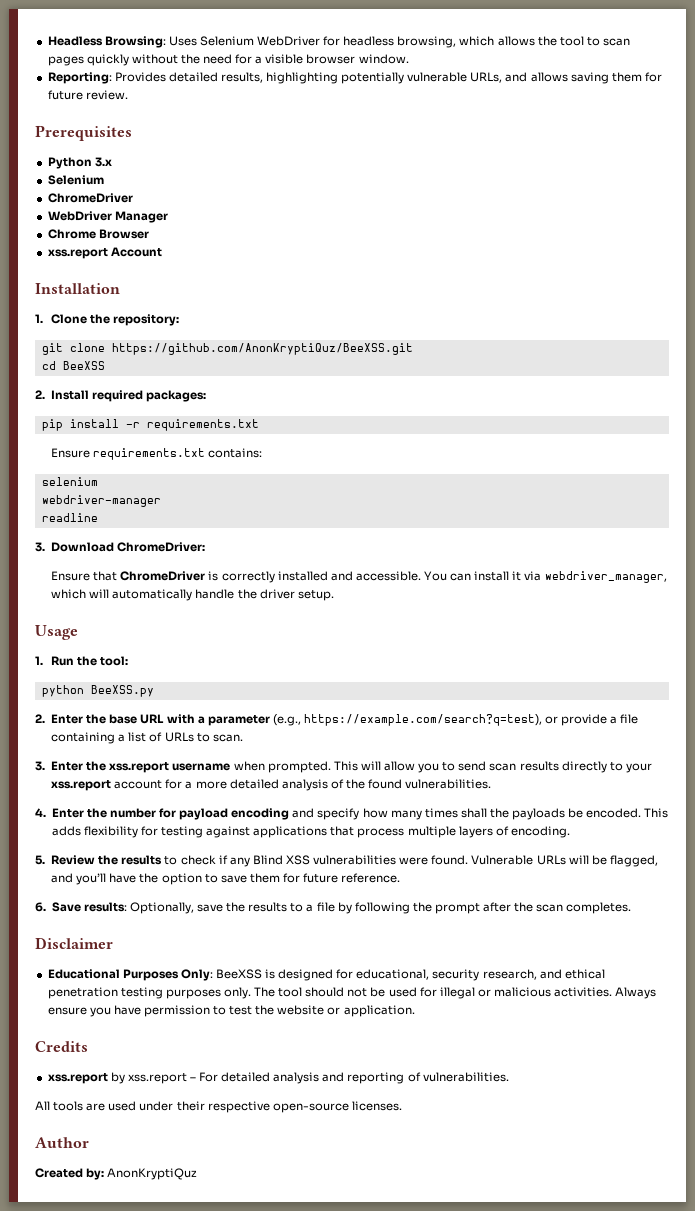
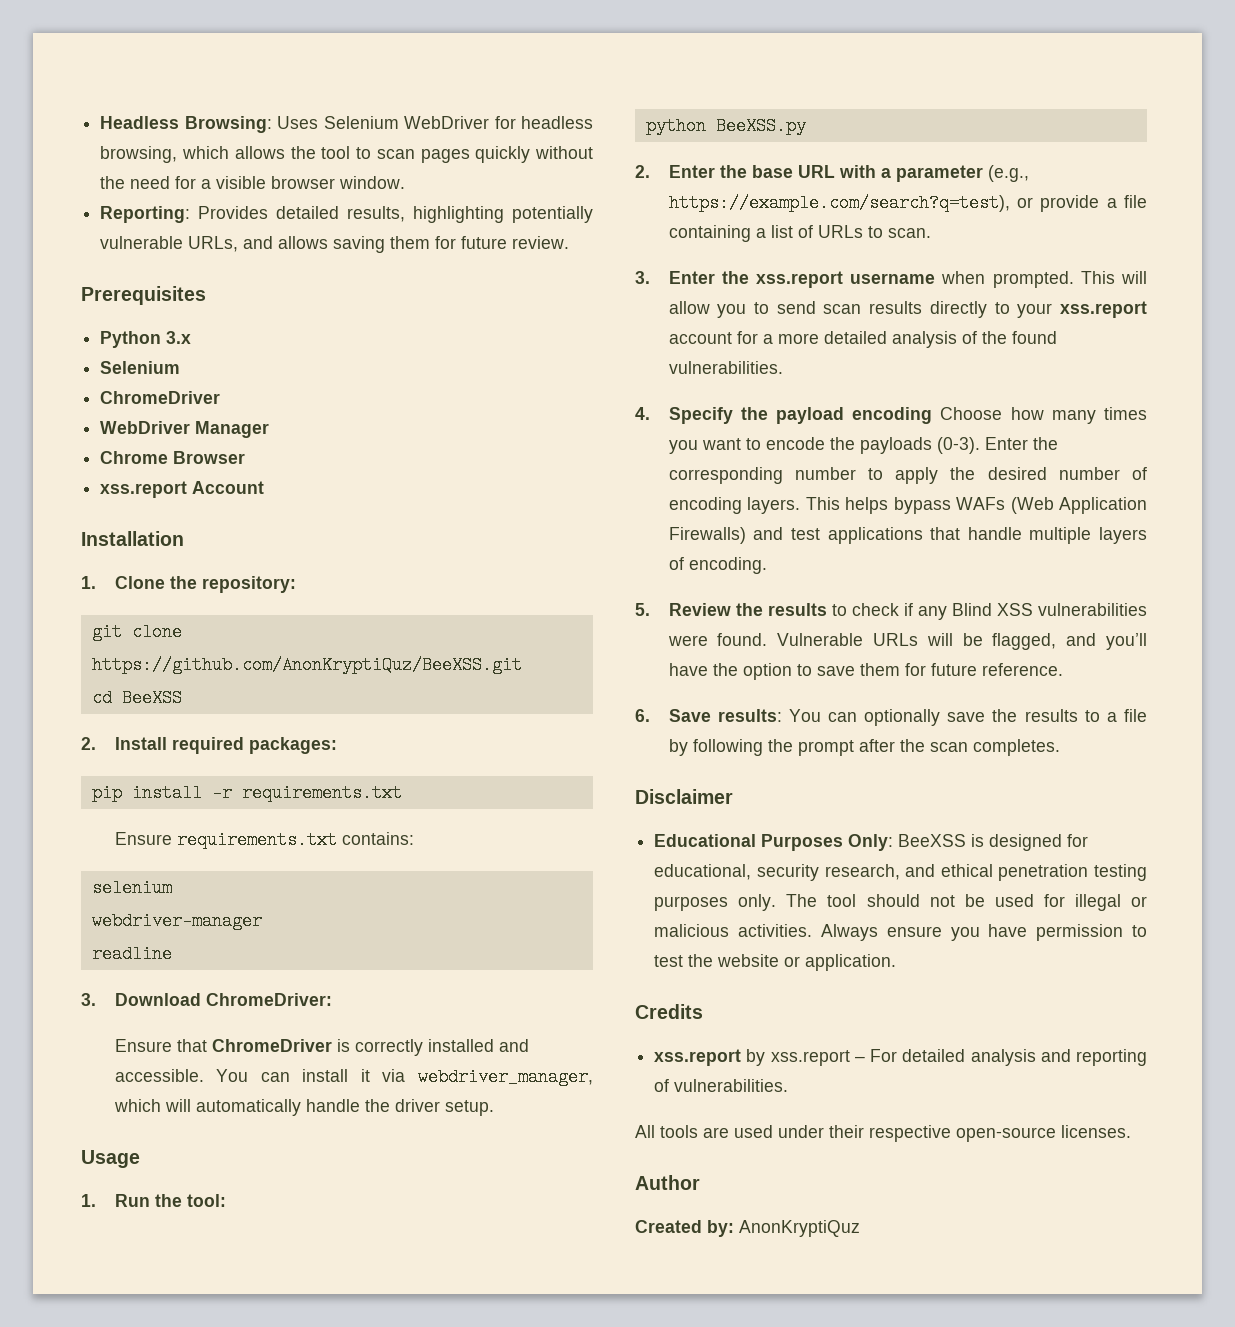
[51,808,669,820] [51,826,251,838] Enter the number for payload encoding and specify how many times shall the payloads be encoded. This adds flexibility for testing against -> [668,407,1147,424] [668,437,1058,454] [668,467,1147,484] [668,497,1147,514] [668,527,820,544] Specify the payload encoding Choose how many times you want to encode the payloads (0-3). Enter the corresponding number to apply the desired number of encoding layers. This helps bypass WAFs (Web Application Firewalls) and test
[357,828,405,838] process -> [967,527,1022,540] handle
[129,902,194,914] Optionally, -> [788,709,941,726] You can optionally

